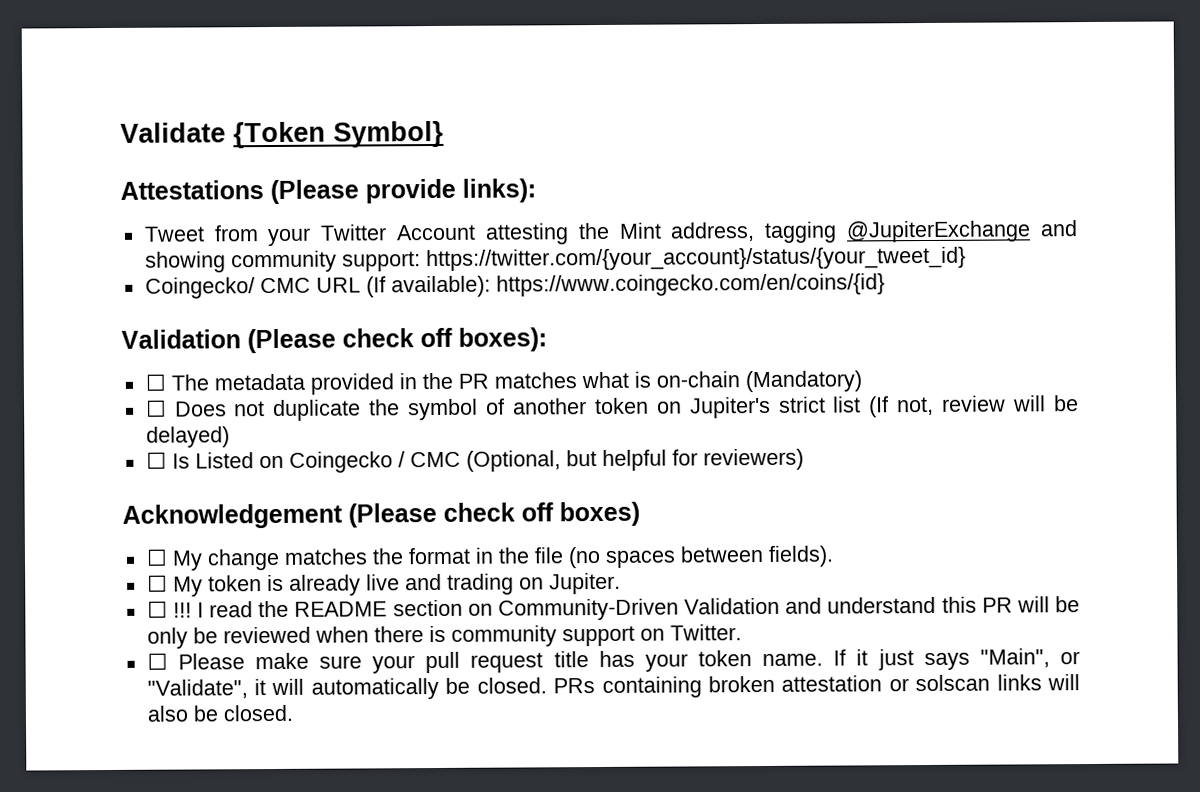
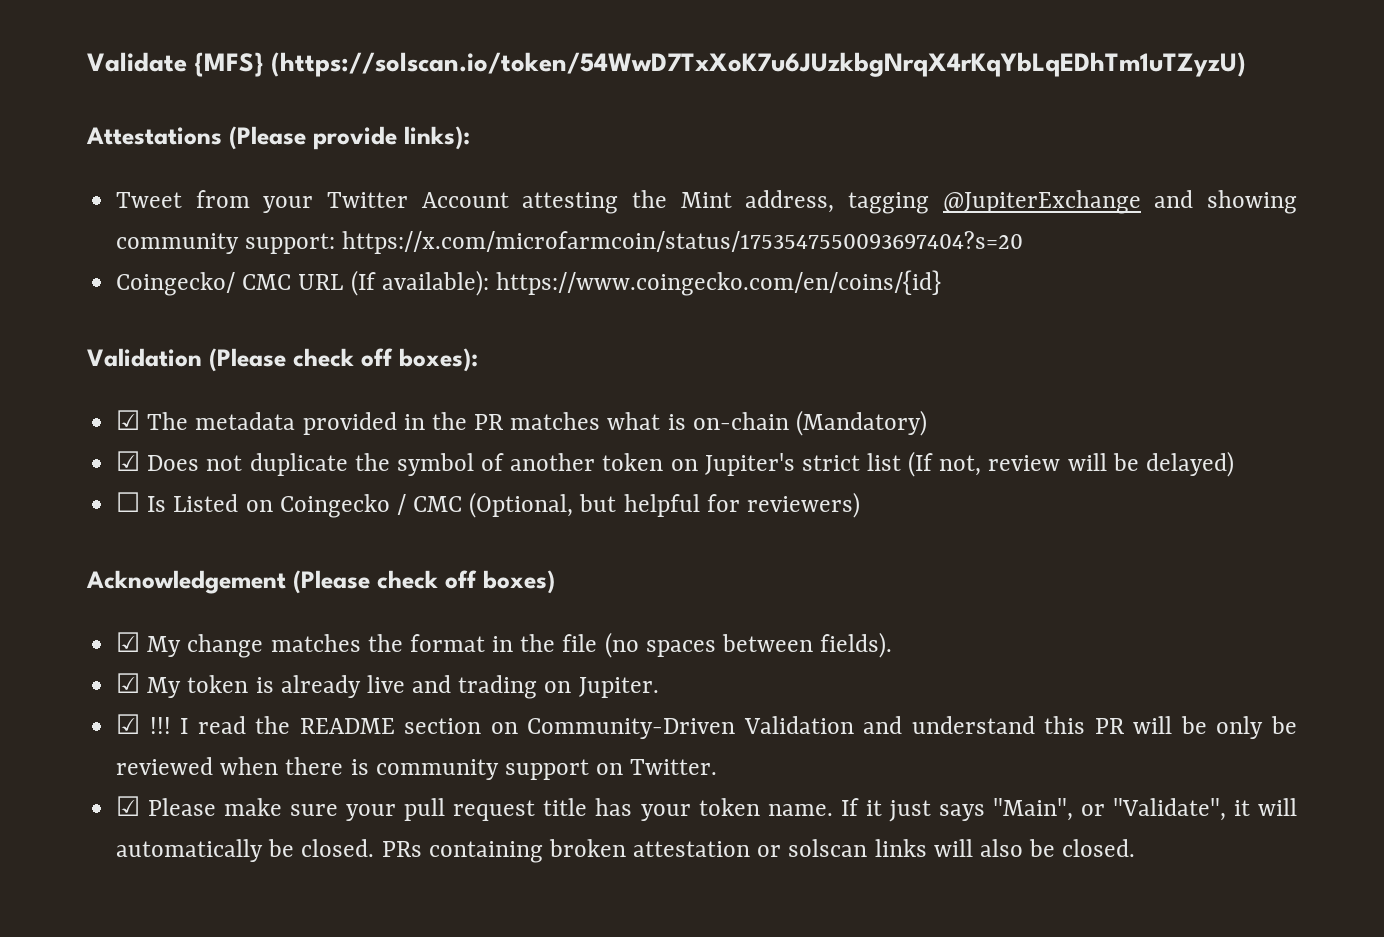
[233,120,444,149] {Token Symbol} -> [194,52,1247,77] {MFS} (https://solscan.io/token/54WwD7TxXoK7u6JUzkbgNrqX4rKqYbLqEDhTm1uTZyzU)
[425,246,966,272] https://twitter.com/{your_account}/status/{your_tweet_id} -> [342,231,1024,254] https://x.com/microfarmcoin/status/1753547550093697404?s=20
[144,373,166,391] ☐ -> [116,410,141,430] ☑
[145,399,167,417] ☐ -> [116,451,141,471] ☑
[145,548,168,566] ☐ -> [116,632,141,652] ☑
[146,574,168,592] ☐ -> [116,673,141,693] ☑
[146,600,168,618] ☐ -> [116,714,141,734] ☑
[146,652,168,670] ☐ -> [116,796,141,816] ☑

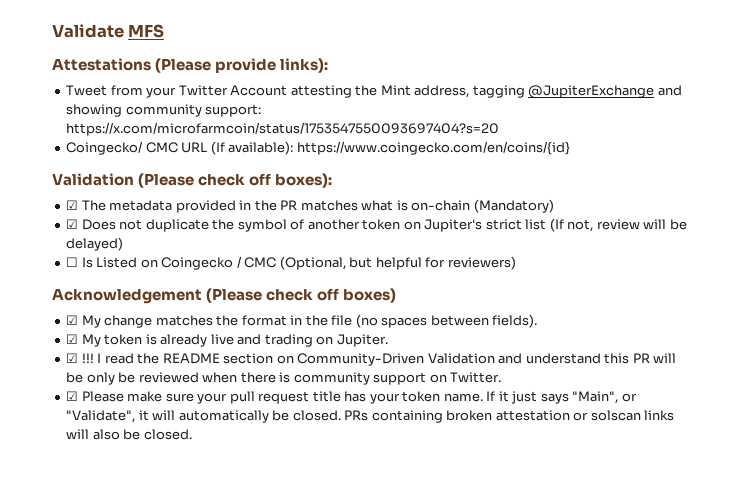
[194,52,1247,77] {MFS} (https://solscan.io/token/54WwD7TxXoK7u6JUzkbgNrqX4rKqYbLqEDhTm1uTZyzU) -> [128,24,165,38] MFS

